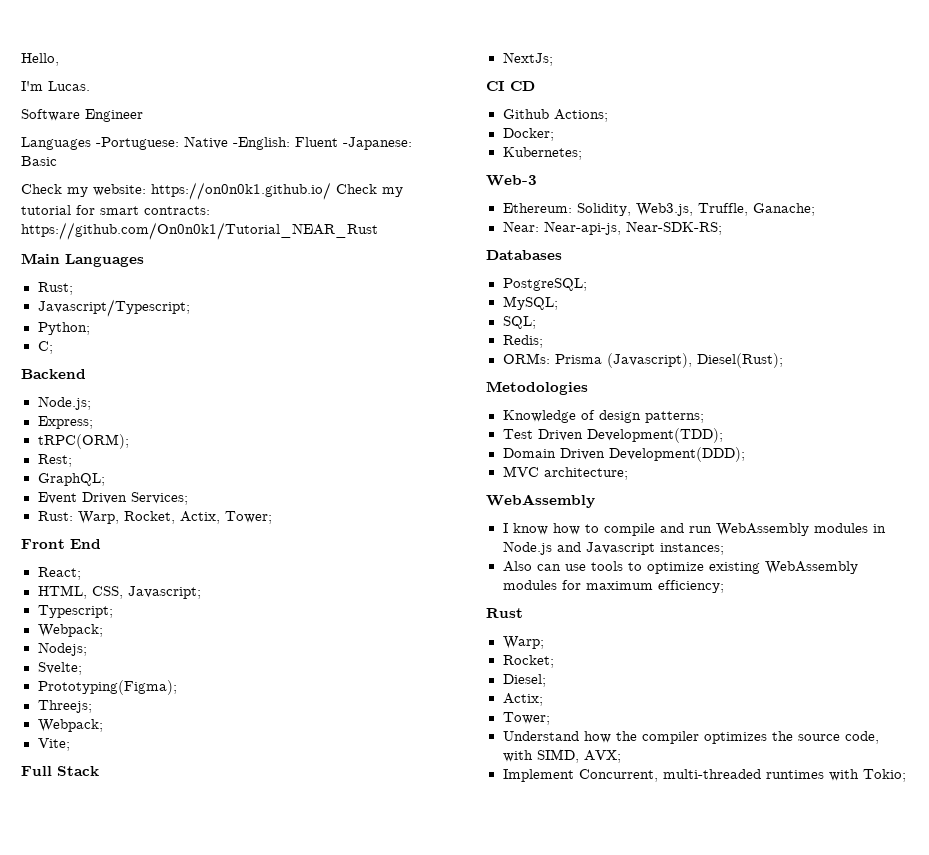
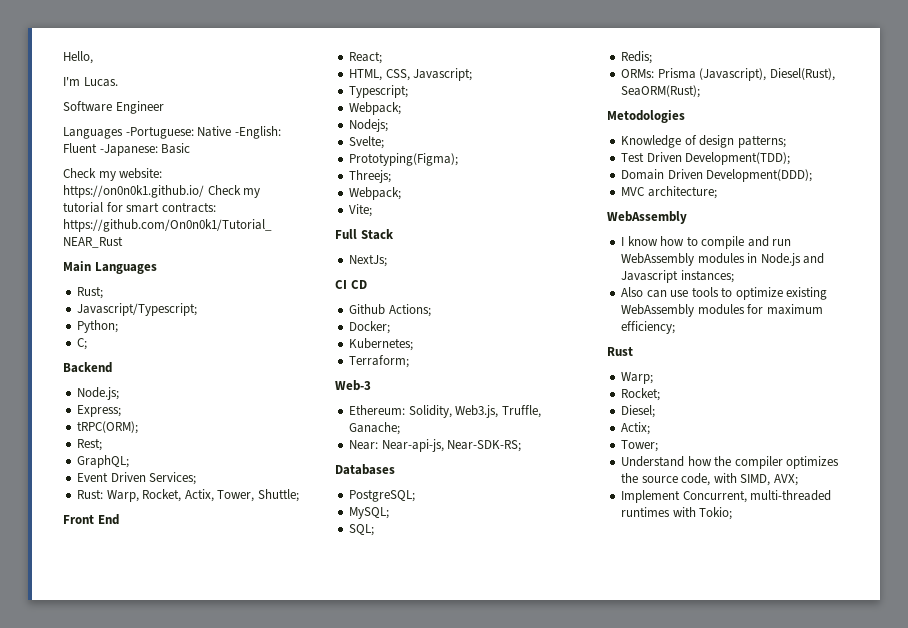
[224,511,272,524] Tower; -> [217,489,299,502] Tower, Shuttle;
(582, 153) none -> [349,355,410,368] // Terraform;
[696,353,783,368] Diesel(Rust); -> [769,68,835,81] [621,85,701,98] Diesel(Rust), SeaORM(Rust);

